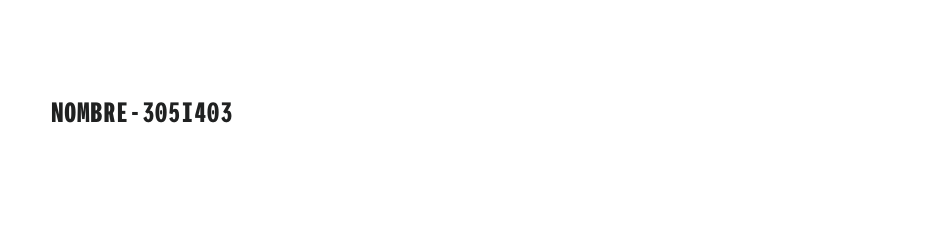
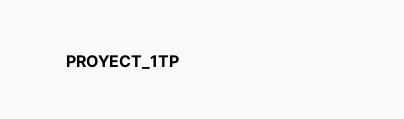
[51,102,233,123] NOMBRE-305I403 -> [66,55,179,69] PROYECT_1TP

